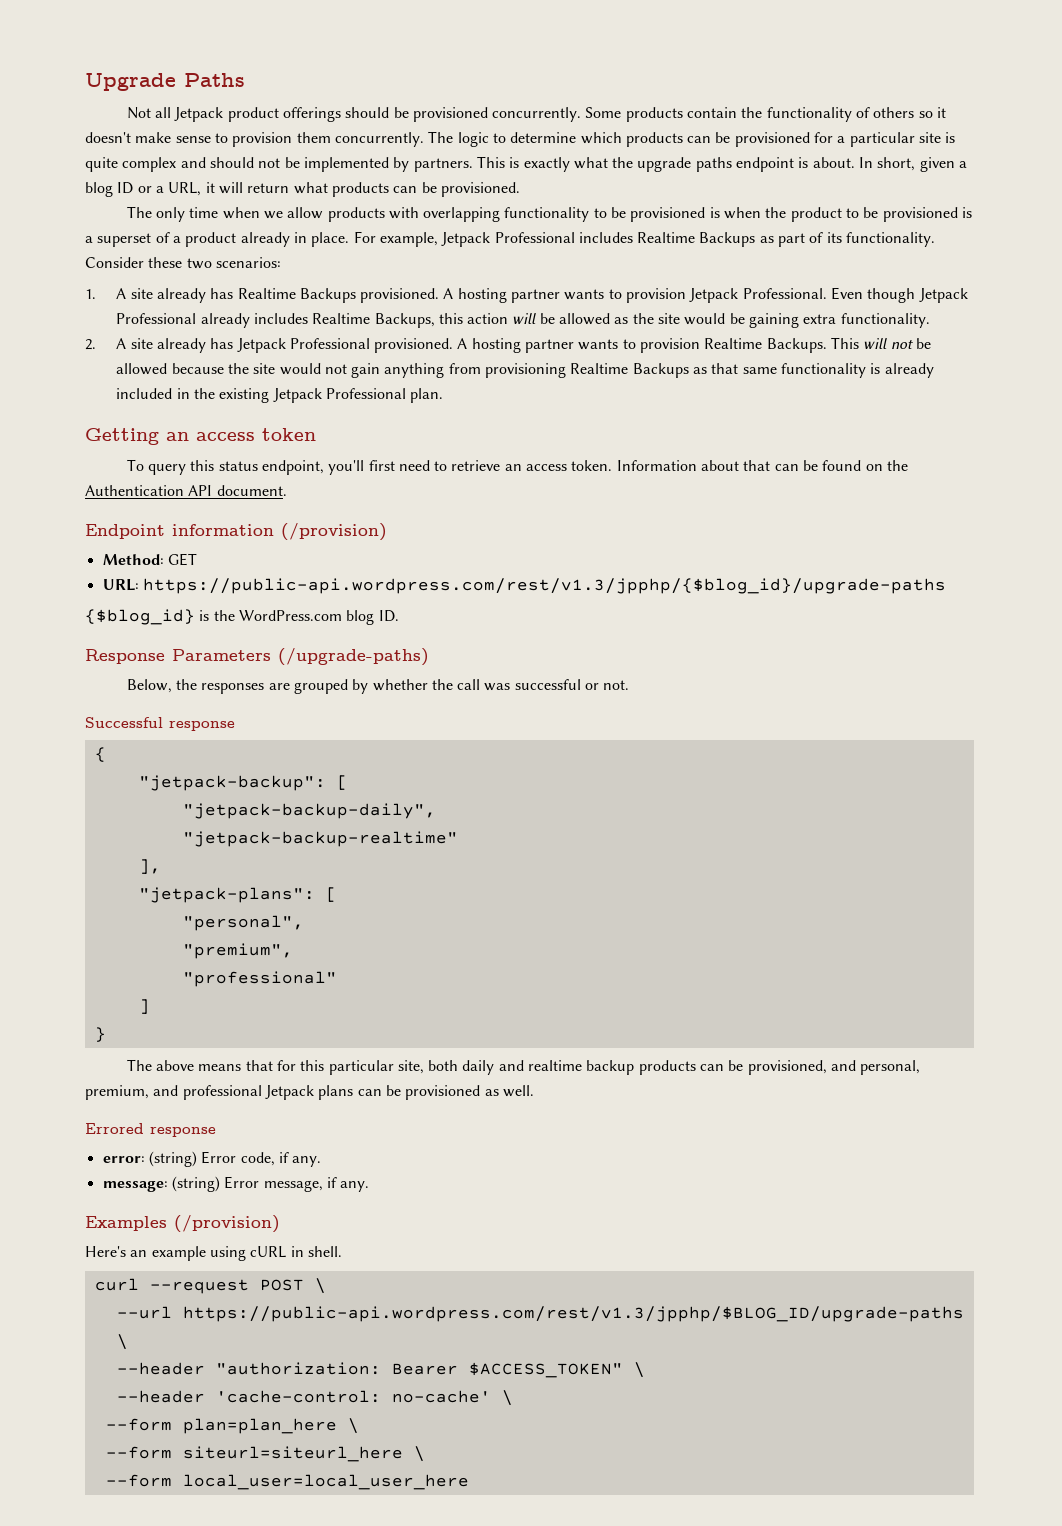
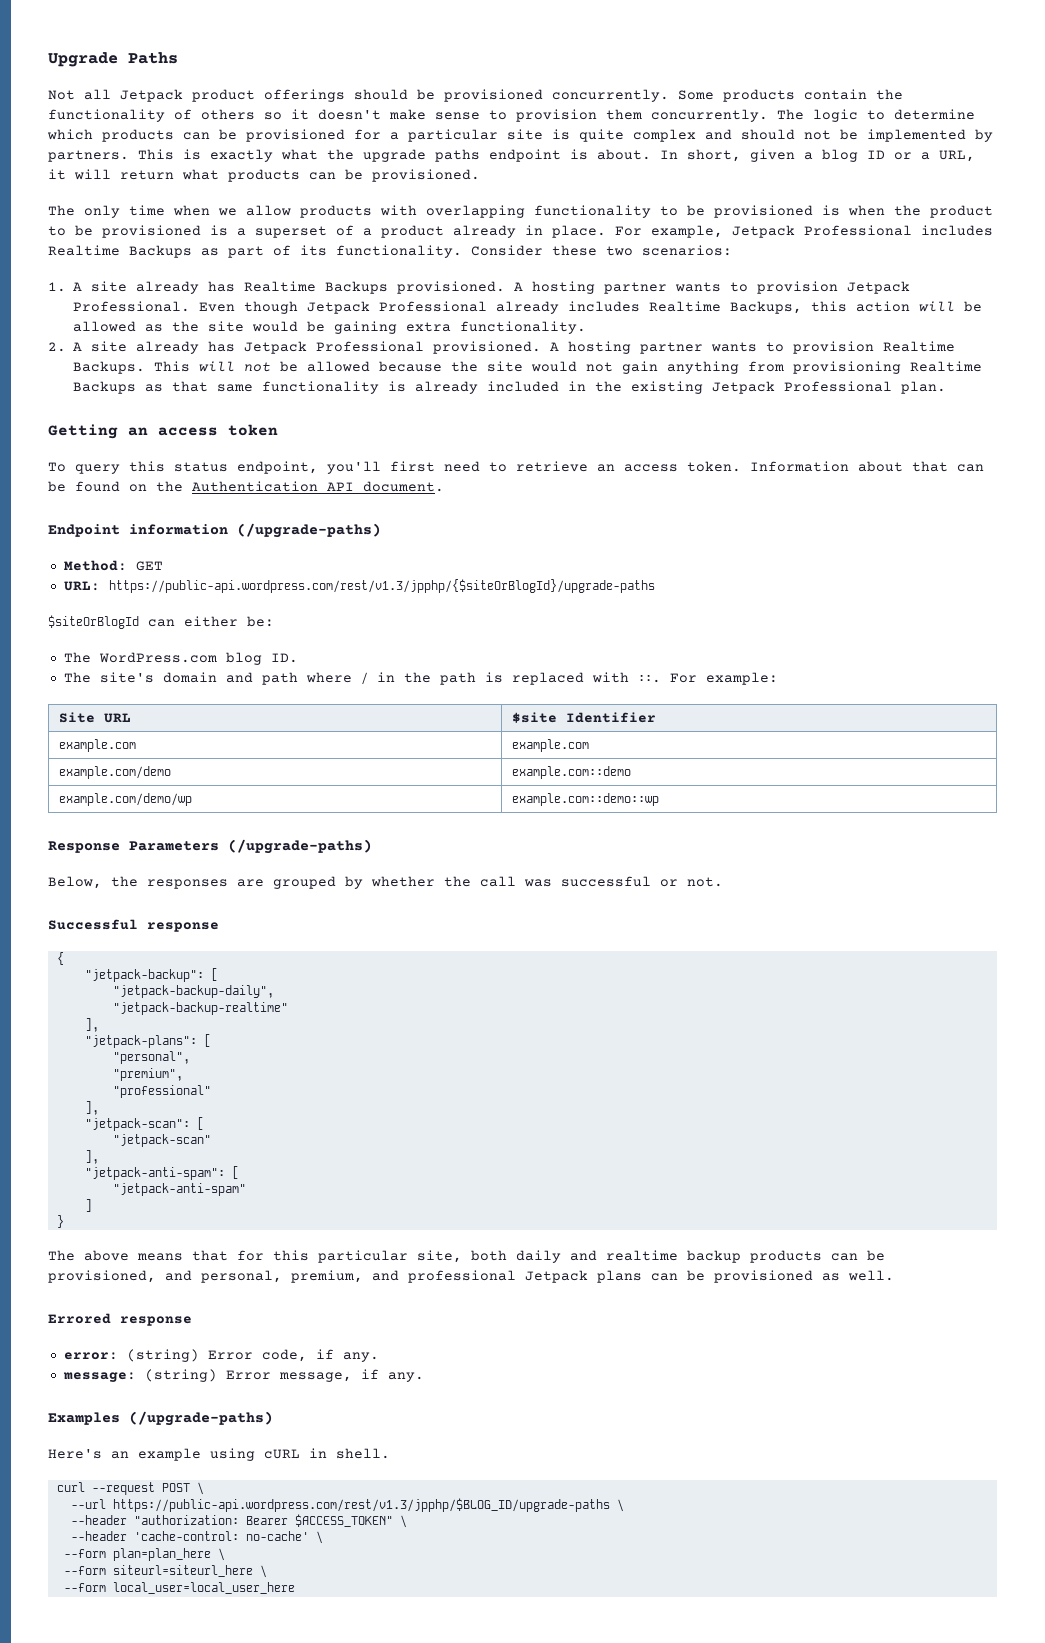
[281,523,387,541] (/provision) -> [237,523,381,538] (/upgrade-paths)
[142,578,946,594] [85,609,399,625] https://public-api.wordpress.com/rest/v1.3/jpphp/{$blog_id}/upgrade-paths // {$blog_id} is the WordPress.com blog ID. -> [108,579,655,593] [48,615,274,629] [63,652,298,665] [63,672,778,685] [59,712,132,723] [512,712,657,723] [59,739,137,752] [512,739,590,752] [59,766,172,779] [512,766,632,779] [59,793,193,806] [512,793,660,806] https://public-api.wordpress.com/rest/v1.3/jpphp/{$siteOrBlogId}/upgrade-paths // $siteOrBlogId can either be: // The WordPress.com blog ID. // The site's domain and path where / in the path is replaced with ::. For example: // Site URL | $site Identifier // example.com | example.com // example.com/demo | example.com::demo // example.com/demo/wp | example.com::demo::wp
(337, 979) none -> [84,1101,99,1115] [84,1117,204,1131] [112,1134,211,1147] [84,1150,99,1164] [84,1166,239,1180] [112,1183,246,1196] // ], // "jetpack-scan": [ // "jetpack-scan" // ], // "jetpack-anti-spam": [ // "jetpack-anti-spam"
[174,1215,280,1233] (/provision) -> [129,1411,273,1426] (/upgrade-paths)

